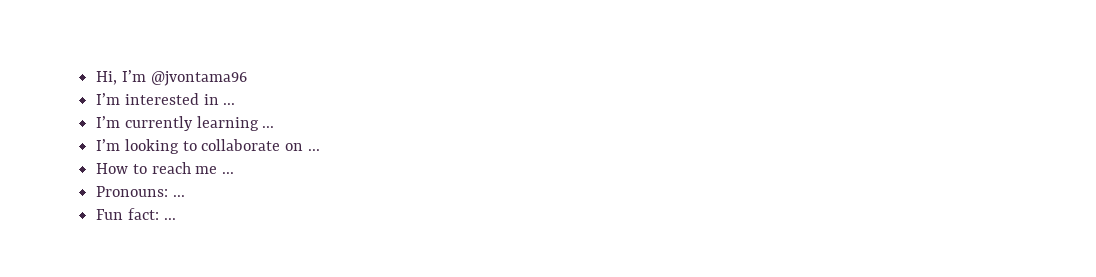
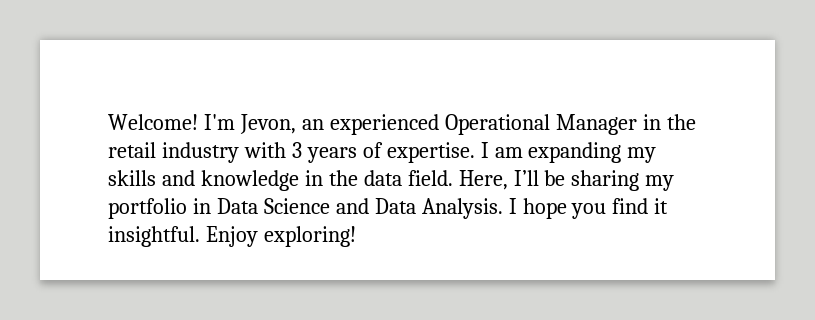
[96,70,247,86] [96,93,236,105] [96,116,275,131] [96,139,320,154] [96,162,235,174] [96,186,185,197] [96,208,176,220] Hi, I’m @jvontama96 // I’m interested in ... // I’m currently learning ... // I’m looking to collaborate on ... // How to reach me ... // Pronouns: ... // Fun fact: ... -> [108,114,696,135] [108,142,657,163] [108,170,675,191] [108,198,669,219] [108,226,356,247] Welcome! I'm Jevon, an experienced Operational Manager in the retail industry with 3 years of expertise. I am expanding my skills and knowledge in the data field. Here, I’ll be sharing my portfolio in Data Science and Data Analysis. I hope you find it insightful. Enjoy exploring!

